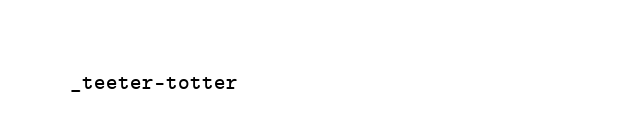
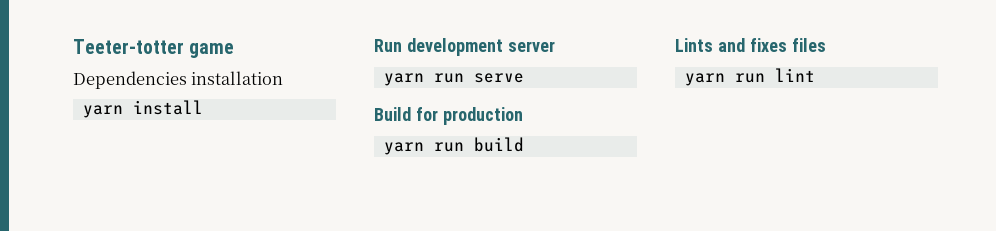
[70,77,238,92] _teeter-totter -> [73,39,235,58] [73,71,284,89] [82,100,203,118] [374,38,555,56] [383,73,524,86] [374,107,523,125] [383,137,524,155] [675,38,826,52] [684,68,815,86] Teeter-totter game // Dependencies installation // yarn install // Run development server // yarn run serve // Build for production // yarn run build // Lints and fixes files // yarn run lint

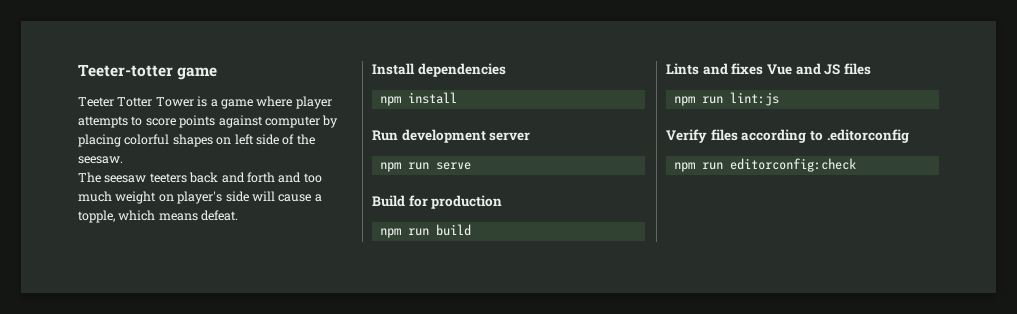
[73,71,284,89] [82,105,123,118] Dependencies installation // yarn -> [78,96,332,109] [78,115,339,128] [78,134,315,147] [78,156,123,164] [78,172,322,183] [78,191,322,204] [78,210,239,223] [372,63,506,77] [379,96,401,106] Teeter Totter Tower is a game where player attempts to score points against computer by placing colorful shapes on left side of the seesaw. // The seesaw teeters back and forth and too much weight on player's side will cause a topple, which means defeat. // Install dependencies // npm
[383,73,424,86] yarn -> [379,162,401,172] npm
[383,142,424,155] yarn -> [379,228,401,238] npm
[791,38,826,52] [684,68,815,86] files // yarn run lint -> [766,63,871,75] [673,92,779,106] [666,129,909,143] [673,158,856,172] Vue and JS files // npm run lint:js // Verify files according to .editorconfig // npm run editorconfig:check

